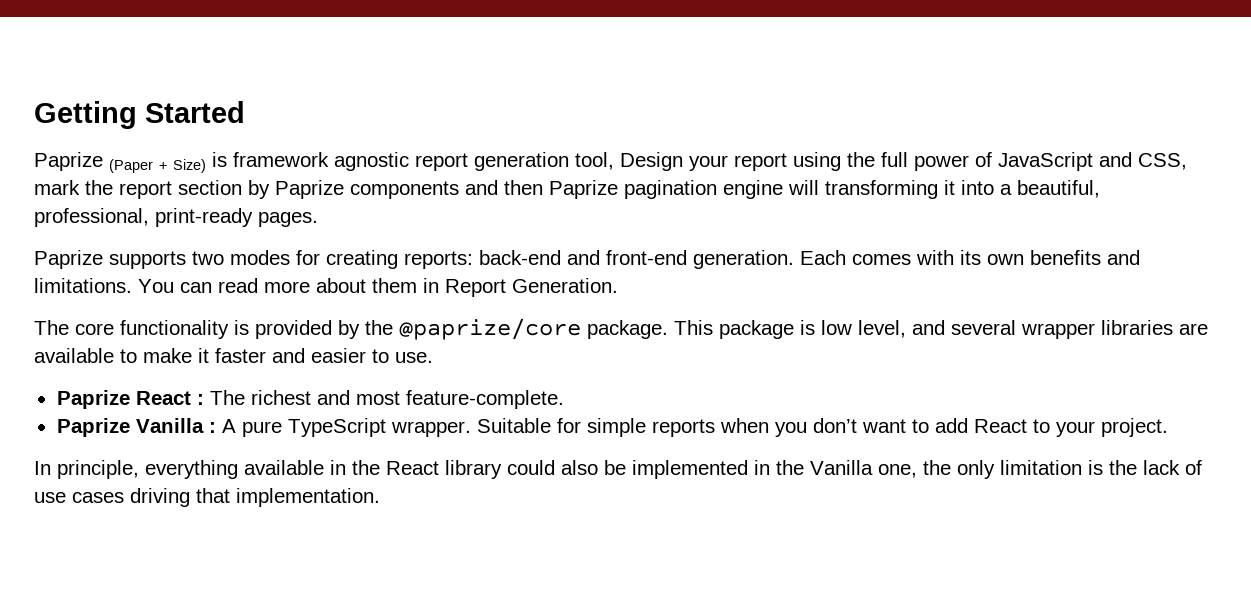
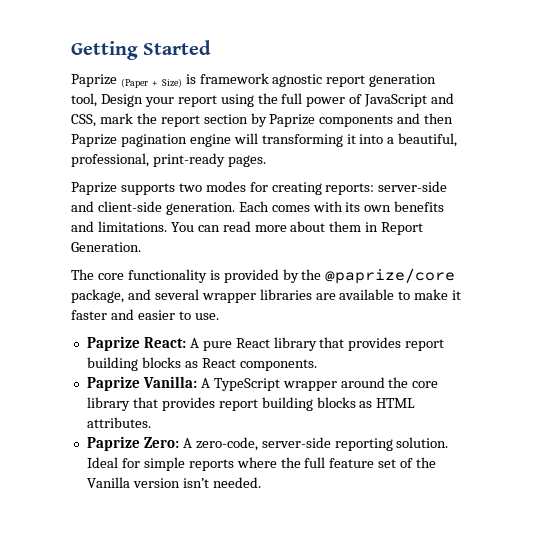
[479,250,687,265] back-end and front-end -> [378,181,448,192] [71,201,162,212] server-side and client-side
[587,320,906,339] package. This package is low level, -> [71,289,124,303] package,
[135,390,564,409] [56,418,1168,437] [34,460,1202,479] [34,488,380,507] React : The richest and most feature-complete. // Paprize Vanilla : A pure TypeScript wrapper. Suitable for simple reports when you don’t want to add React to your project. // In principle, everything available in the React library could also be implemented in the Vanilla one, the only limitation is the lack of use cases driving that implementation. -> [143,337,445,351] [86,357,317,371] [86,376,439,391] [86,397,416,411] [86,417,151,428] [86,436,449,451] [86,457,437,471] [86,477,261,488] React: A pure React library that provides report building blocks as React components. // Paprize Vanilla: A TypeScript wrapper around the core library that provides report building blocks as HTML attributes. // Paprize Zero: A zero-code, server-side reporting solution. Ideal for simple reports where the full feature set of the Vanilla version isn’t needed.

